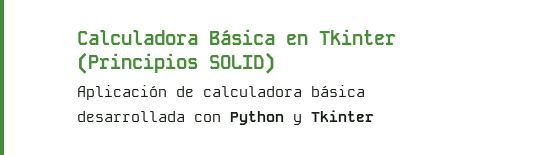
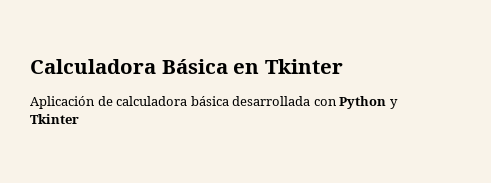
[77,52,275,74] (Principios SOLID) -> (343, 66) none

